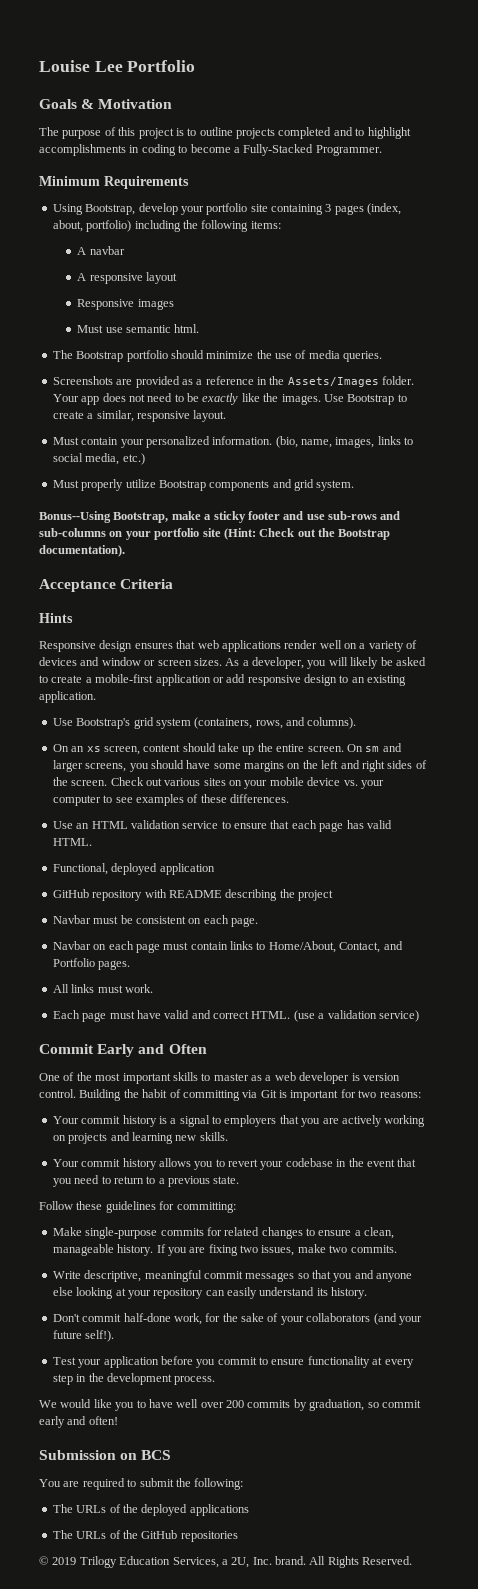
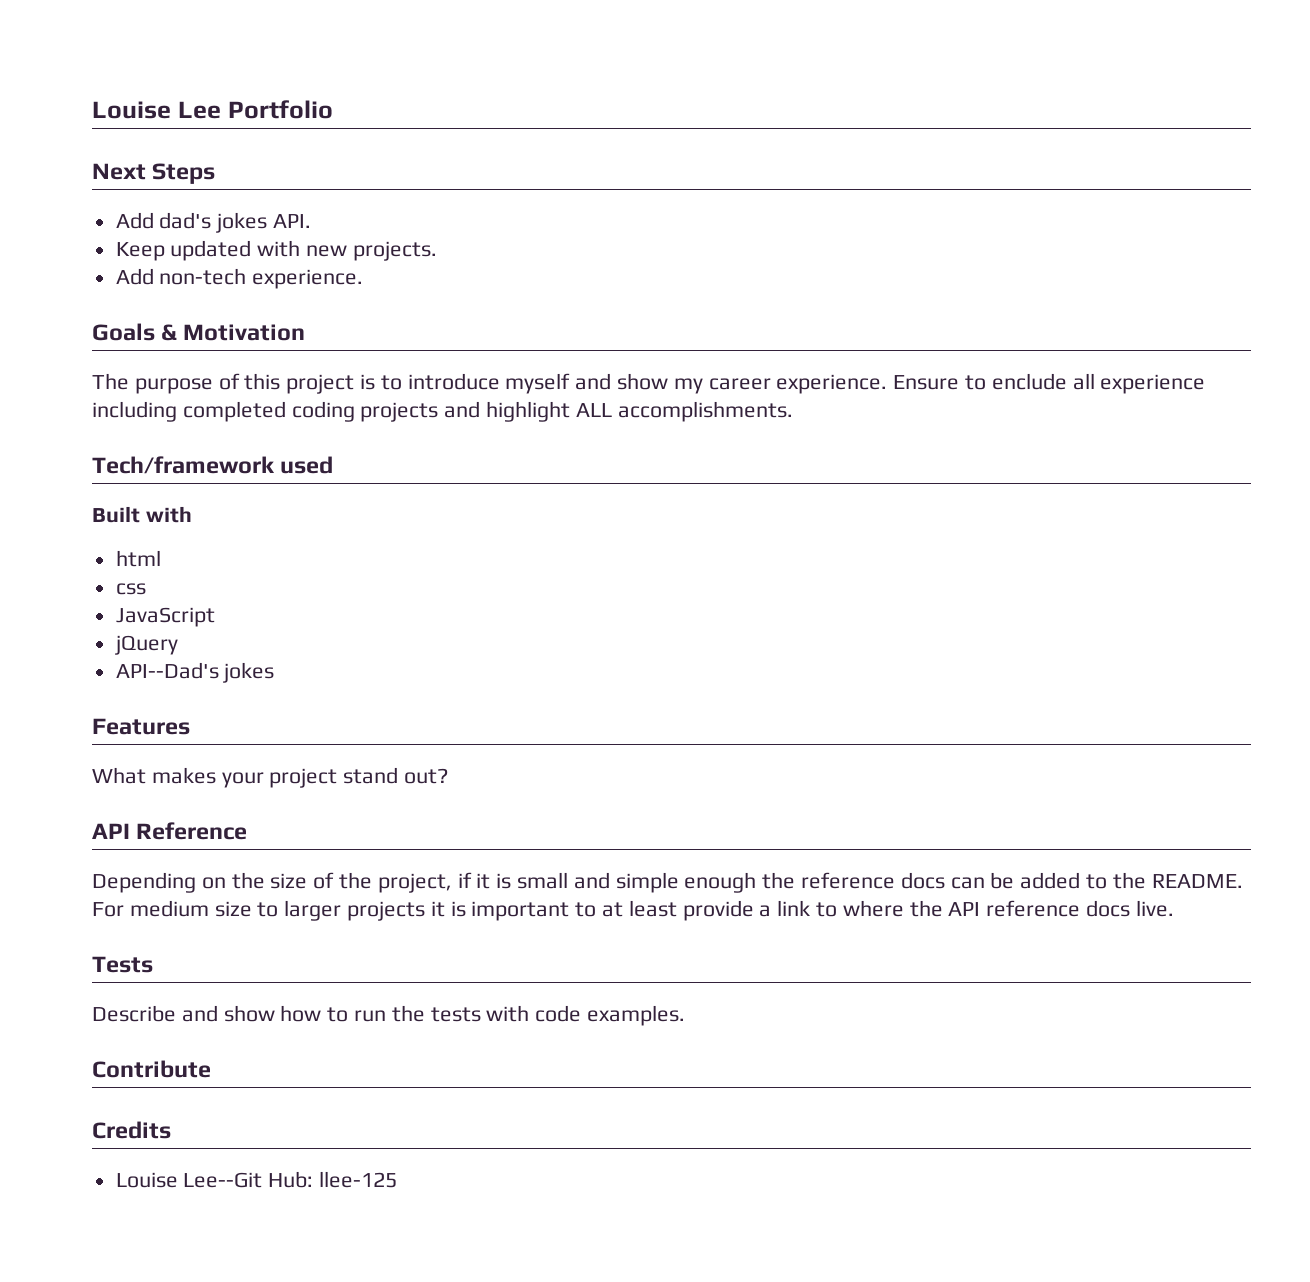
(196, 66) none -> [92,163,216,184] [115,212,312,233] [115,240,437,261] [115,268,364,289] // Next Steps // Add dad's jokes API. // Keep updated with new projects. // Add non-tech experience.
[199,127,411,139] [39,144,382,156] [39,176,189,189] [52,203,402,215] [52,220,281,232] [77,246,125,255] [77,272,177,284] [77,299,174,310] [77,324,200,333] [52,350,383,362] [52,376,415,388] [52,393,407,405] [52,410,227,422] [52,436,414,448] [52,453,145,465] [52,479,355,491] [39,511,401,523] [39,528,391,540] [39,545,125,557] [39,579,174,592] [39,613,73,623] [39,640,418,652] [39,657,426,669] [39,674,407,686] [39,691,96,703] [52,717,357,729] [52,743,402,755] [52,760,427,772] [52,777,384,789] [52,794,289,806] [52,820,392,832] [52,838,92,846] [52,863,215,875] [52,889,333,901] [52,915,258,927] [52,941,403,953] [52,958,131,970] [52,984,153,993] [52,1010,419,1022] [39,1044,207,1057] [39,1072,400,1084] [39,1089,421,1101] [52,1115,426,1127] [52,1132,228,1144] [52,1158,417,1170] [52,1175,240,1187] [39,1201,236,1213] [52,1227,395,1239] [52,1244,397,1256] [52,1270,413,1282] [52,1287,368,1299] [52,1313,422,1325] [52,1330,115,1342] [52,1356,414,1368] [52,1373,216,1385] [39,1399,421,1411] [39,1416,118,1428] [39,1450,172,1460] [39,1478,244,1490] [52,1504,249,1516] [52,1530,238,1542] [39,1556,413,1568] outline projects completed and to highlight accomplishments in coding to become a Fully-Stacked Programmer. // Minimum Requirements // Using Bootstrap, develop your portfolio site containing 3 pages (index, about, portfolio) including the following items: // A navbar // A responsive layout // Responsive images // Must use semantic html. // The Bootstrap portfolio should minimize the use of media queries. // Screenshots are provided as a reference in the Assets/Images folder. Your app does not need to be exactly like the images. Use Bootstrap to create a similar, responsive layout. // Must contain your personalized information. (bio, name, images, links to social media, etc.) // Must properly utilize Bootstrap components and grid system. // Bonus--Using Bootstrap, make a sticky footer and use sub-rows and sub-columns on your portfolio site (Hint: Check out the Bootstrap documentation). // Acceptance Criteria // Hints // Responsive design ensures that web applications render well on a variety of devices and window or screen sizes. As a developer, you will likely be asked to create a mobile-first application or add responsive design to an existing application. // Use Bootstrap's grid system (containers, rows, and columns). // On an xs screen, content should take up the entire screen. On sm and larger screens, you should have some margins on the left and right sides of the screen. Check out various sites on your mobile device vs. your computer to see examples of these differences. // Use an HTML validation service to ensure that each page has valid HTML. // Functional, deployed application // GitHub repository with README describing the project // Navbar must be consistent on each page. // Navbar on each page must contain links to Home/About, Contact, and Portfolio pages. // All links must work. // Each page must have valid and correct HTML. (use a validation service) // Commit Early and Often // One of the most important skills to master as a web developer is version control. Building the habit of committing via Git is important for two reasons: // Your commit history is a signal to employers that you are actively working on projects and learning new skills. // Your commit history allows you to revert your codebase in the event that you need to return to a previous state. // Follow these guidelines for committing: // Make single-purpose commits for related changes to ensure a clean, manageable history. If you are fixing two issues, make two commits. // Write descriptive, meaningful commit messages so that you and anyone else looking at your repository can easily understand its history. // Don't commit half-done work, for the sake of your collaborators (and your future self!). // Test your application before you commit to ensure functionality at every step in the development process. // We would like you to have well over 200 commits by graduation, so commit early and often! // Submission on BCS // You are required to submit the following: // The URLs of the deployed applications // The URLs of the GitHub repositories // © 2019 Trilogy Education Services, a 2U, Inc. brand. All Rights Reserved. -> [407,373,1206,394] [92,401,793,422] [92,456,334,474] [92,506,192,523] [115,550,161,567] [115,583,146,595] [115,607,215,627] [114,635,178,655] [115,662,275,683] [92,718,190,735] [92,767,449,788] [92,822,248,840] [92,872,1243,893] [92,900,1174,921] [92,956,153,973] [92,1005,686,1026] [92,1060,211,1078] [92,1121,171,1139] [115,1171,398,1188] introduce myself and show my career experience. Ensure to enclude all experience including completed coding projects and highlight ALL accomplishments. // Tech/framework used // Built with // html // css // JavaScript // jQuery // API--Dad's jokes // Features // What makes your project stand out? // API Reference // Depending on the size of the project, if it is small and simple enough the reference docs can be added to the README. For medium size to larger projects it is important to at least provide a link to where the API reference docs live. // Tests // Describe and show how to run the tests with code examples. // Contribute // Credits // Louise Lee--Git Hub: llee-125

